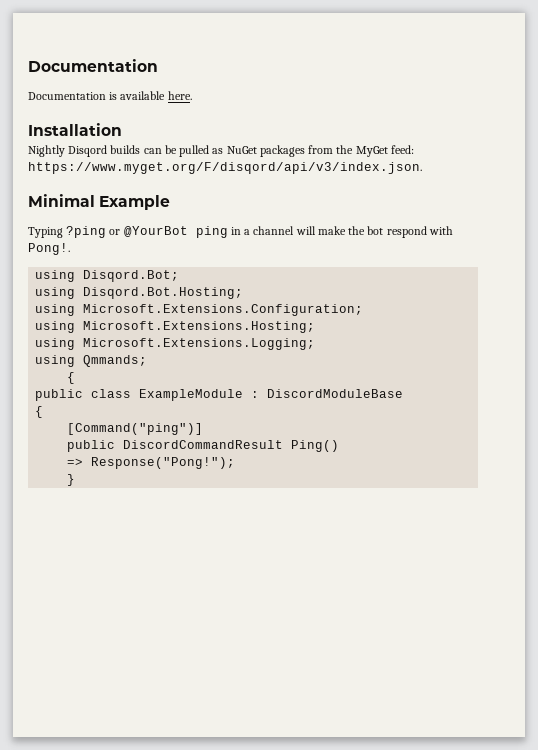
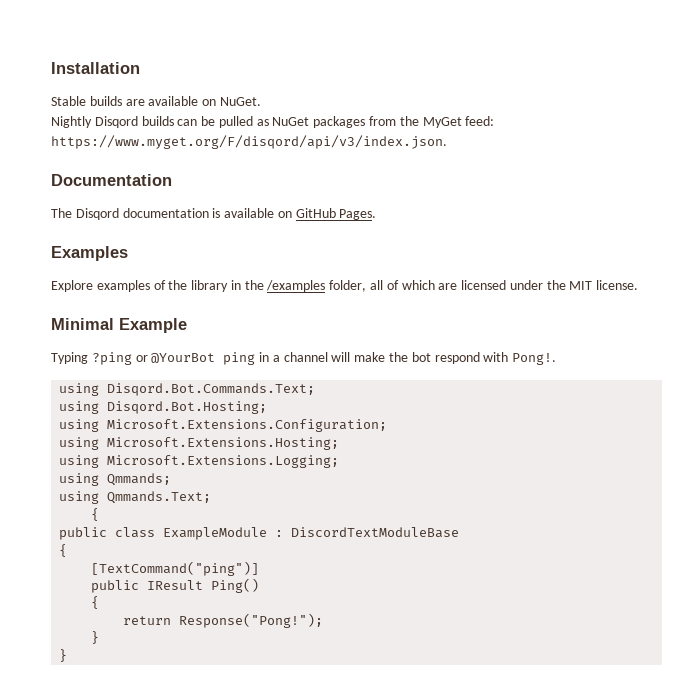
[28,59,158,72] [28,91,192,100] [28,123,122,136] Documentation // Documentation is available here. // Installation -> [51,62,140,74] [51,96,261,106] Installation // Stable builds are available on NuGet.
(422, 168) none -> [51,174,172,186] [51,208,377,220] [51,246,128,261] [51,280,639,292] // Documentation // The Disqord documentation is available on GitHub Pages. // Examples // Explore examples of the library in the /examples folder, all of which are licensed under the MIT license.
[83,270,180,282] Disqord.Bot; -> [107,383,316,396] Disqord.Bot.Commands.Text;
(148, 361) none -> [59,491,212,504] // using Qmmands.Text;
[267,389,404,398] [35,406,44,418] [67,423,204,435] [67,440,284,452] DiscordModuleBase // { // [Command("ping")] // public DiscordCommandResult -> [291,527,460,538] [59,544,68,557] [91,561,260,576] [91,580,204,593] DiscordTextModuleBase // { // [TextCommand("ping")] // public IResult
[67,458,84,466] => -> [91,596,100,609] [123,616,172,625] { // return
(76, 480) none -> [59,649,68,662] // }

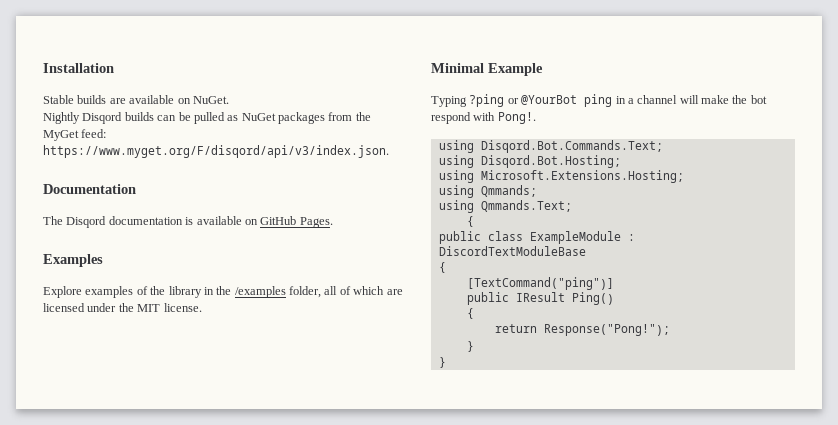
[59,419,388,432] // using Microsoft.Extensions.Configuration; -> (621, 161) none
[59,455,340,468] // using Microsoft.Extensions.Logging; -> (684, 176) none

